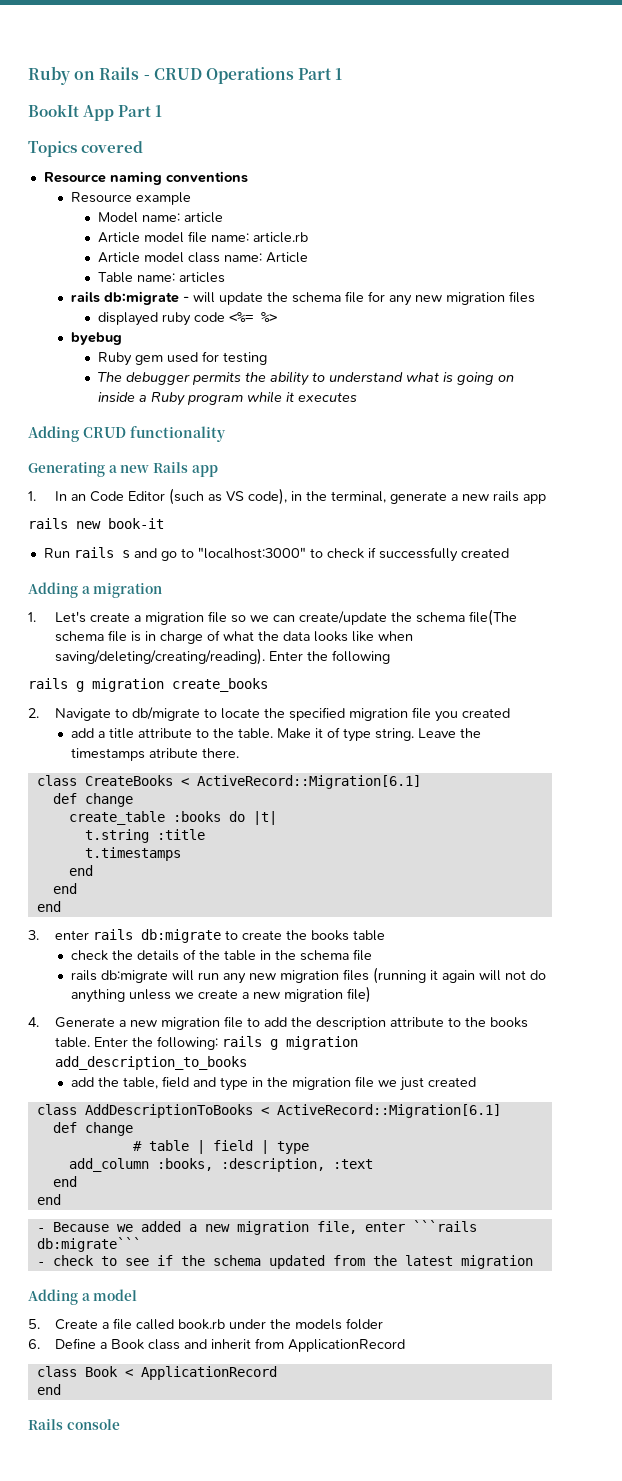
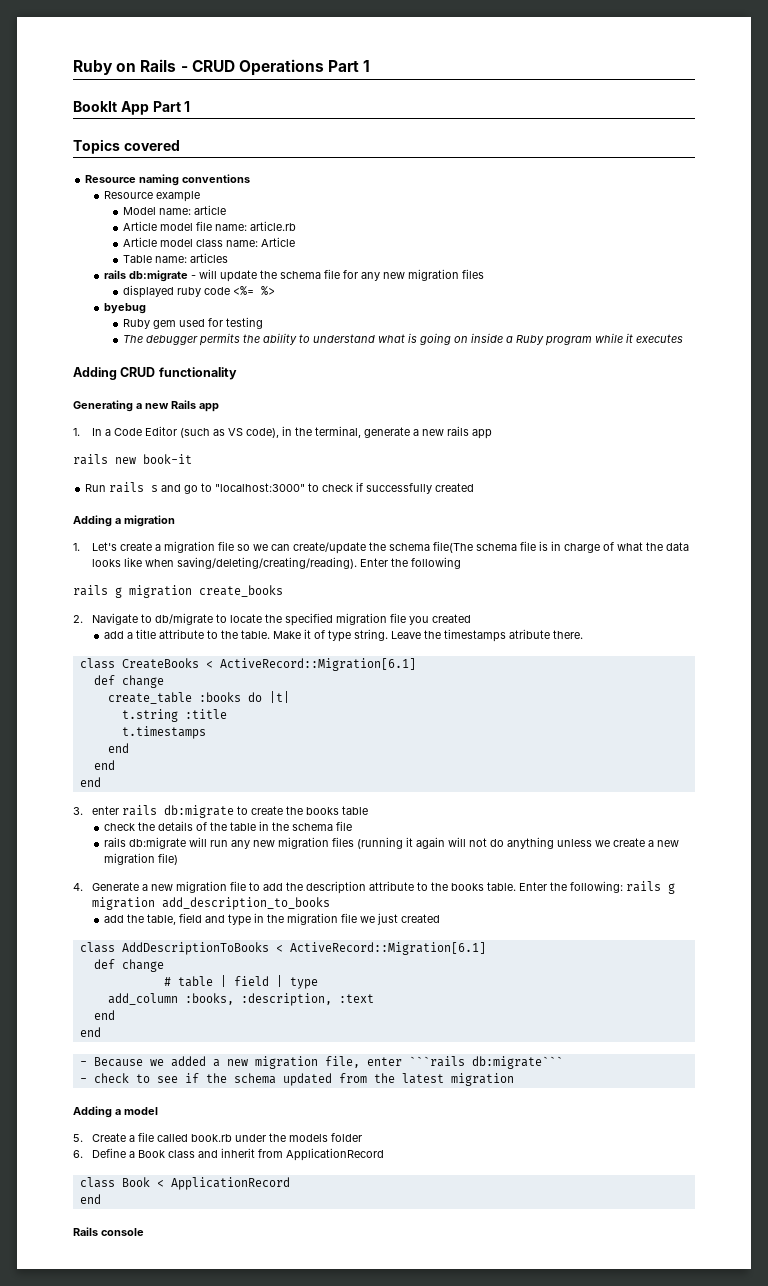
[71,494,87,501] an -> [104,429,111,436] a

